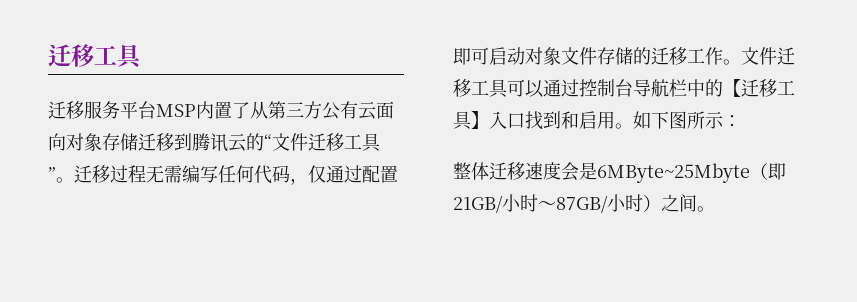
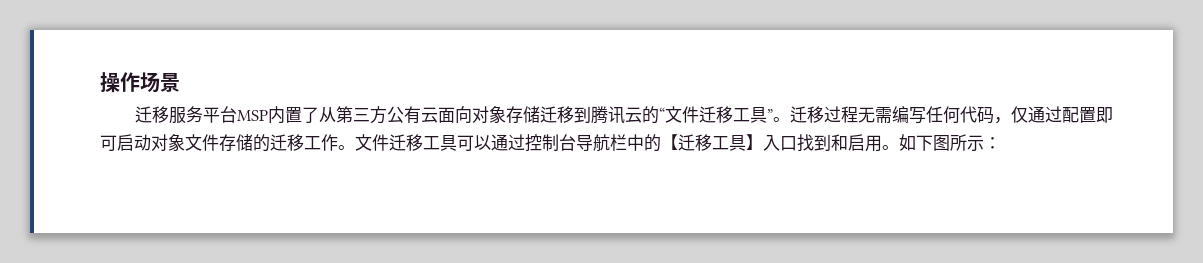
[48,44,143,69] 迁移工具 -> [100,72,180,93] 操作场景
[453,162,786,183] [453,194,715,213] // 整体迁移速度会是6MByte~25Mbyte（即21GB/小时～87GB/小时）之间。 -> (1001, 143) none

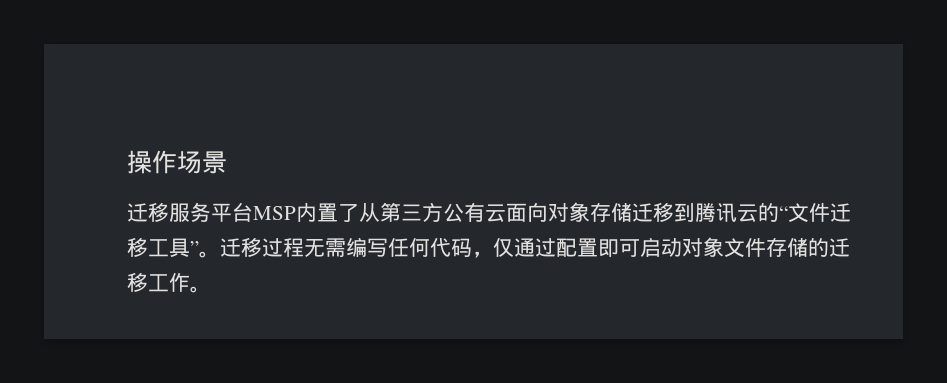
[355,134,1001,152] 文件迁移工具可以通过控制台导航栏中的【迁移工具】入口找到和启用。如下图所示： -> (211, 289) none

